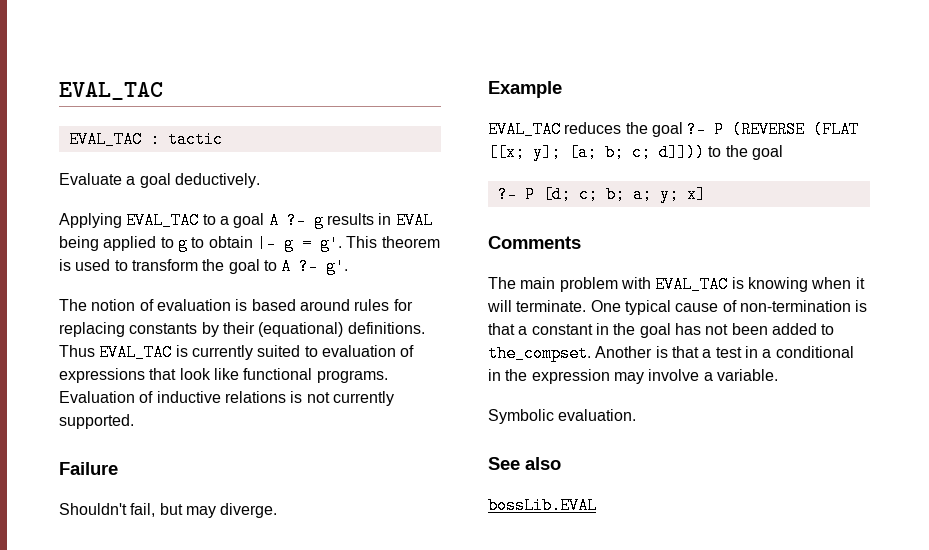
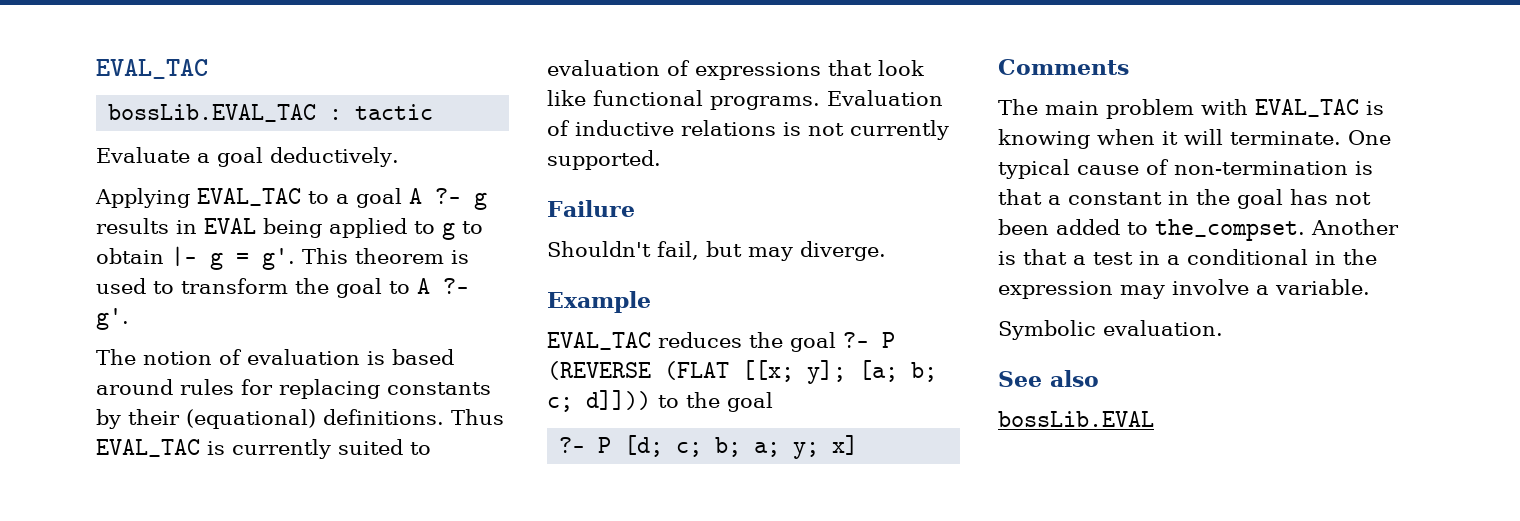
[68,131,142,148] EVAL_TAC -> [108,104,317,122] bossLib.EVAL_TAC

